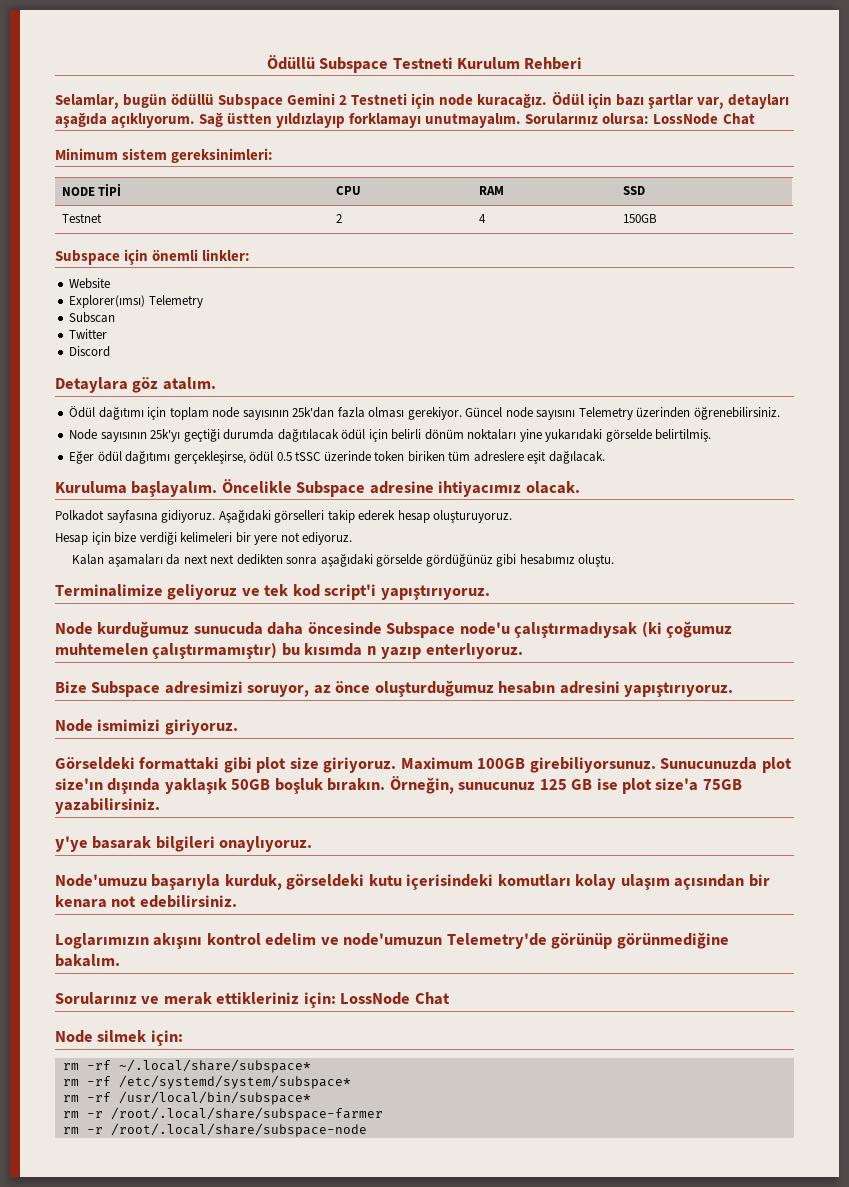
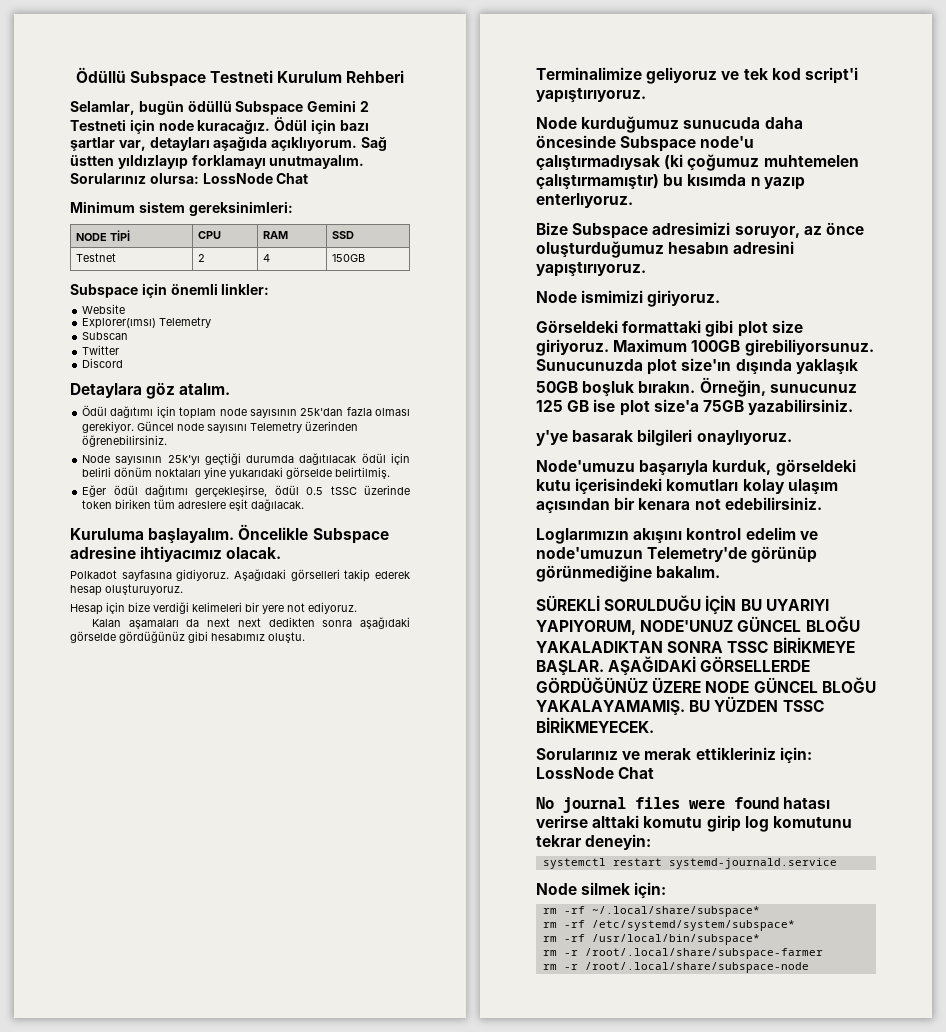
(120, 960) none -> [536,595,829,614] [536,616,860,635] [536,637,855,653] [536,656,811,675] [536,677,876,693] [536,696,824,715] [536,717,654,733] // SÜREKLİ SORULDUĞU İÇİN BU UYARIYI YAPIYORUM, NODE'UNUZ GÜNCEL BLOĞU YAKALADIKTAN SONRA TSSC BİRİKMEYE BAŞLAR. AŞAĞIDAKİ GÖRSELLERDE GÖRDÜĞÜNÜZ ÜZERE NODE GÜNCEL BLOĞU YAKALAYAMAMIŞ. BU YÜZDEN TSSC BİRİKMEYECEK.
(450, 998) none -> [536,797,831,813] [536,815,852,832] [536,834,652,850] [542,858,837,869] // No journal files were found hatası verirse alttaki komutu girip log komutunu tekrar deneyin: // systemctl restart systemd-journald.service

